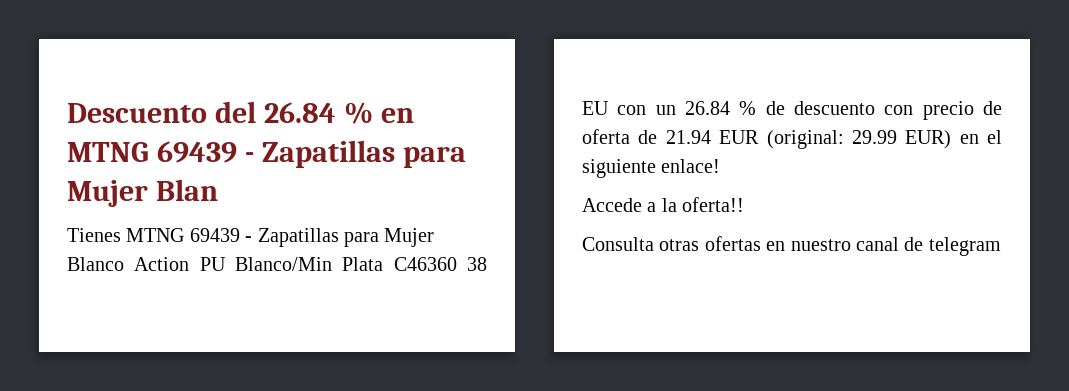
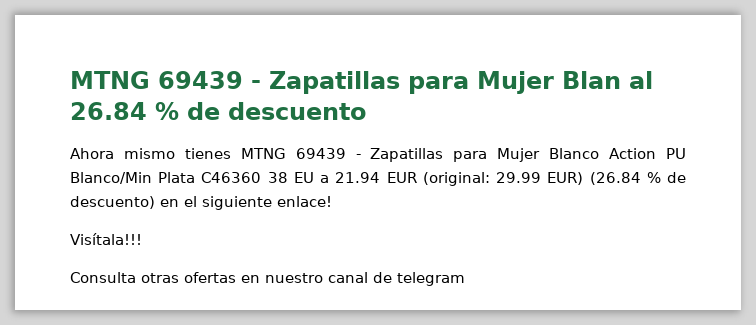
[67,101,415,124] Descuento del 26.84 % en -> (70, 80) none
[67,228,121,242] // Tienes -> [629,71,653,89] [70,102,366,120] [70,148,231,159] al 26.84 % de descuento // Ahora mismo tienes
[617,101,1002,120] [582,129,658,144] con un 26.84 % de descuento con precio de oferta de -> [320,175,330,183] a
(952, 139) none -> [589,172,687,185] [70,196,155,209] (26.84 % de descuento)
[582,197,745,212] Accede a la oferta!! -> [70,233,142,245] Visítala!!!

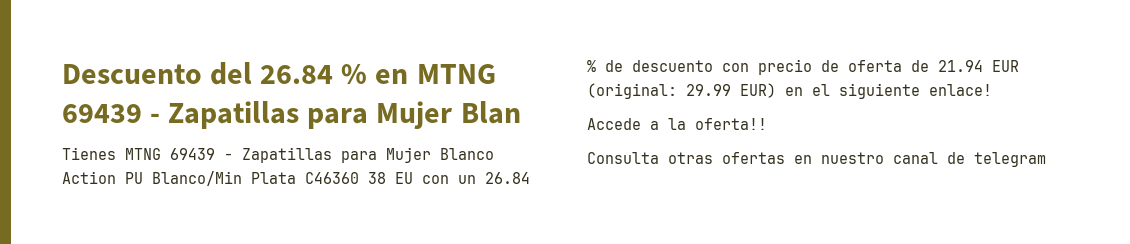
(70, 80) none -> [62,62,409,85] Descuento del 26.84 % en
[629,71,653,89] [70,102,366,120] [70,148,231,159] al 26.84 % de descuento // Ahora mismo tienes -> [62,147,116,160] // Tienes
[320,175,330,183] a -> [422,172,530,184] [587,59,929,75] con un 26.84 % de descuento con precio de oferta de
[589,172,687,185] [70,196,155,209] (26.84 % de descuento) -> (776, 90) none
[70,233,142,245] Visítala!!! -> [587,118,767,130] Accede a la oferta!!

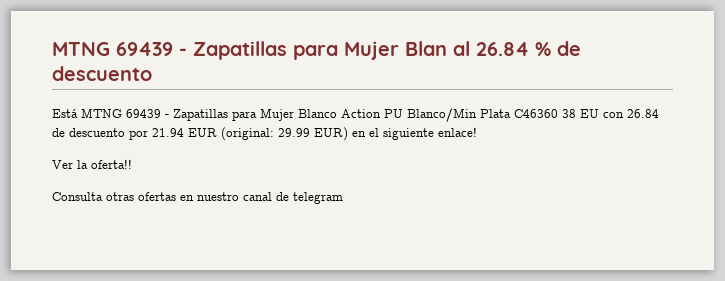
[62,62,409,85] Descuento del 26.84 % en -> (52, 49) none
[62,147,116,160] // Tienes -> [453,41,581,56] [52,66,152,81] [52,109,78,118] al 26.84 % de descuento // Está
[458,172,530,184] [587,59,929,75] un 26.84 % de descuento con precio de oferta de -> [627,109,659,118] [52,128,148,140] 26.84 de descuento por
[587,118,659,130] Accede a -> [52,160,73,169] Ver

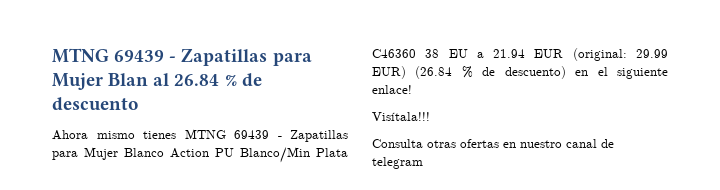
[52,109,78,118] Está -> [52,130,176,140] Ahora mismo tienes
[603,109,659,118] [52,128,148,140] con 26.84 de descuento por -> [476,52,484,58] a
(348, 134) none -> [415,66,566,79] (26.84 % de descuento)
[52,159,132,169] Ver la oferta!! -> [372,112,430,121] Visítala!!!

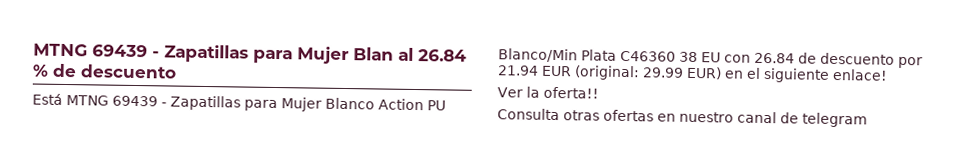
[52,130,176,140] Ahora mismo tienes -> [32,93,63,105] Está
[476,52,484,58] a -> [724,52,923,69] con 26.84 de descuento por
[415,66,566,79] (26.84 % de descuento) -> (722, 73) none
[372,112,430,121] Visítala!!! -> [497,86,599,99] Ver la oferta!!

